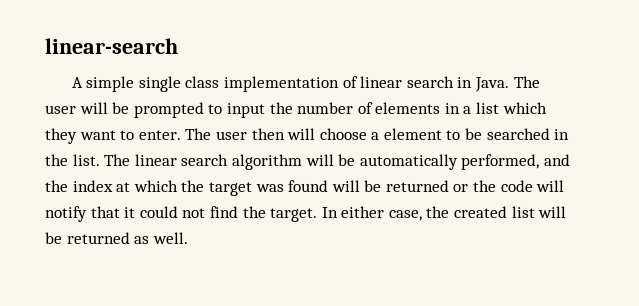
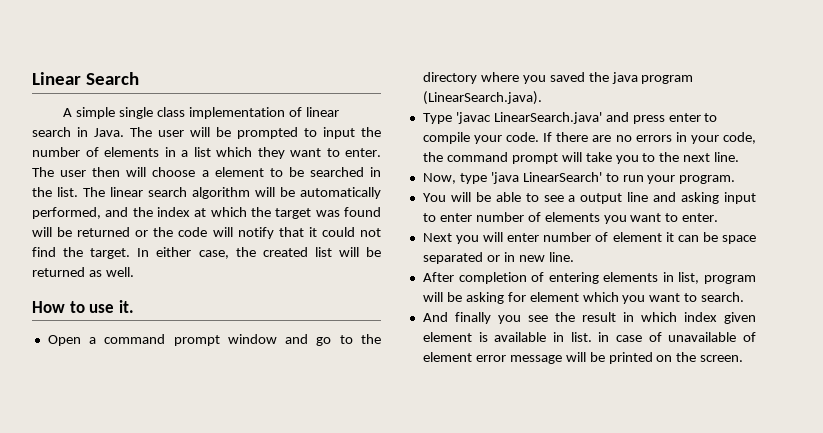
[45,38,178,54] linear-search -> [32,72,139,85] Linear Search
(188, 238) none -> [32,300,134,313] [47,334,382,346] [422,72,694,84] [422,91,542,105] [422,112,718,124] [422,132,756,144] [422,152,740,164] [422,172,736,184] [422,192,756,204] [422,212,719,224] [422,232,756,244] [422,252,574,264] [422,272,756,284] [422,292,745,304] [422,312,756,324] [422,332,756,342] [422,352,744,364] // How to use it. // Open a command prompt window and go to the directory where you saved the java program (LinearSearch.java). // Type 'javac LinearSearch.java' and press enter to compile your code. If there are no errors in your code, the command prompt will take you to the next line. // Now, type 'java LinearSearch' to run your program. // You will be able to see a output line and asking input to enter number of elements you want to enter. // Next you will enter number of element it can be space separated or in new line. // After completion of entering elements in list, program will be asking for element which you want to search. // And finally you see the result in which index given element is available in list. in case of unavailable of element error message will be printed on the screen.

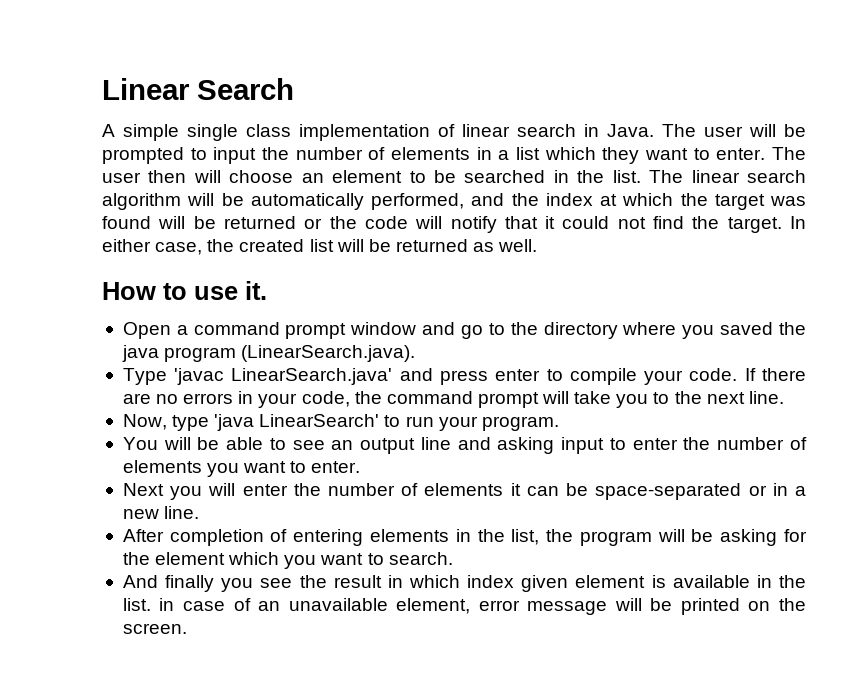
[201,170,209,177] a -> [301,173,324,183] an
[568,195,576,202] a -> [331,440,354,450] an
(472, 217) none -> [683,437,711,450] the
[543,232,662,242] number of element -> [293,483,504,496] the number of elements
[722,235,756,244] [422,252,483,264] space separated -> [595,483,742,500] space-separated
(515, 257) none -> [795,486,806,496] a
[678,272,700,284] list, -> [477,529,574,545] the list, the
(526, 297) none -> [122,552,150,565] the
(564, 337) none -> [778,575,806,588] the
[668,332,756,342] [422,352,472,362] unavailable of element -> [258,598,471,614] an unavailable element,

